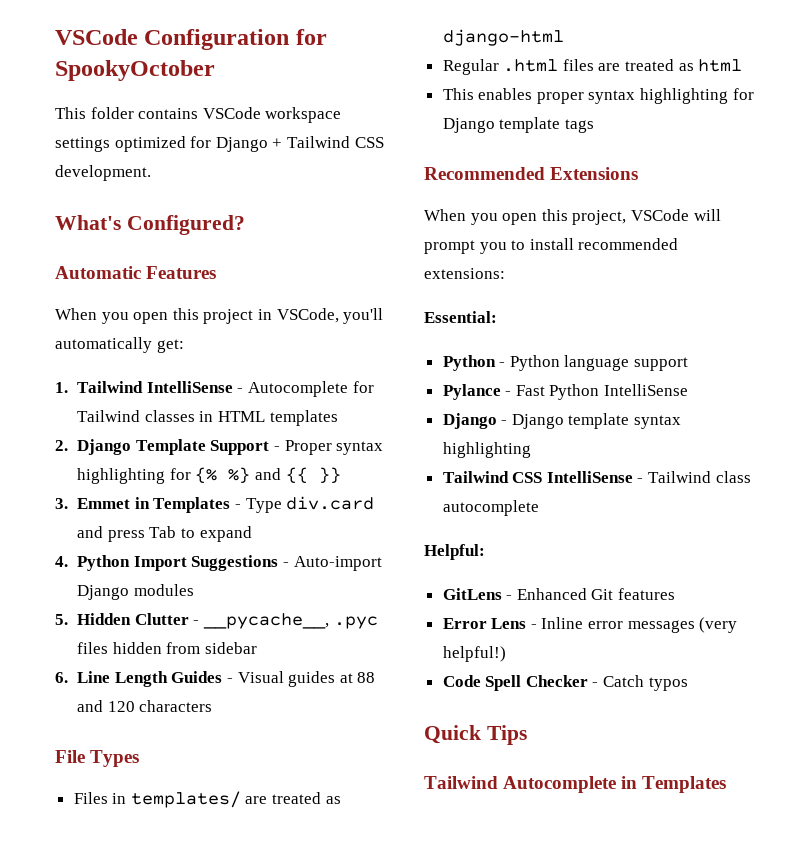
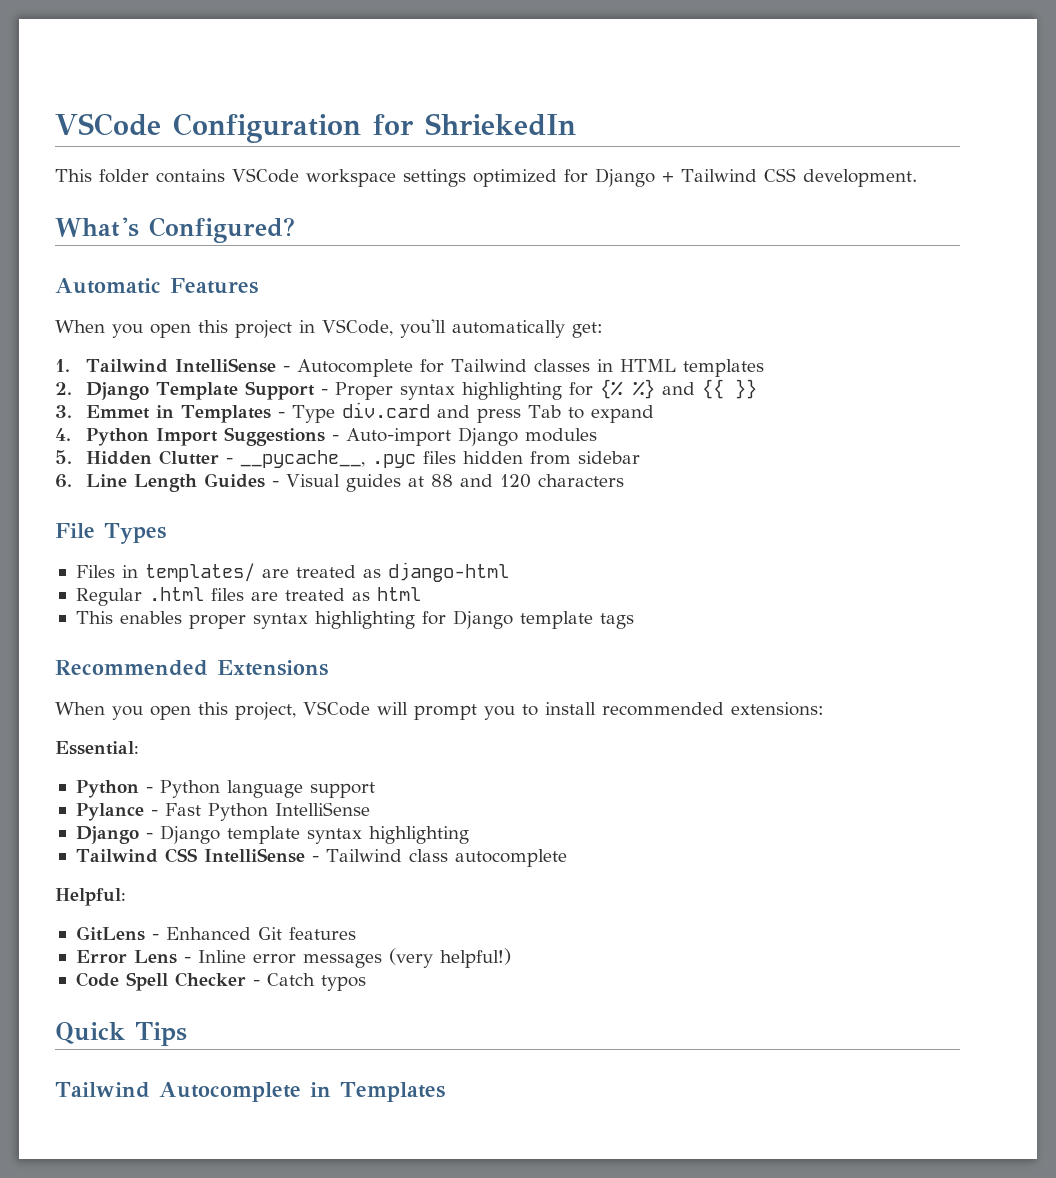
[55,60,215,81] SpookyOctober -> [425,113,576,136] ShriekedIn

